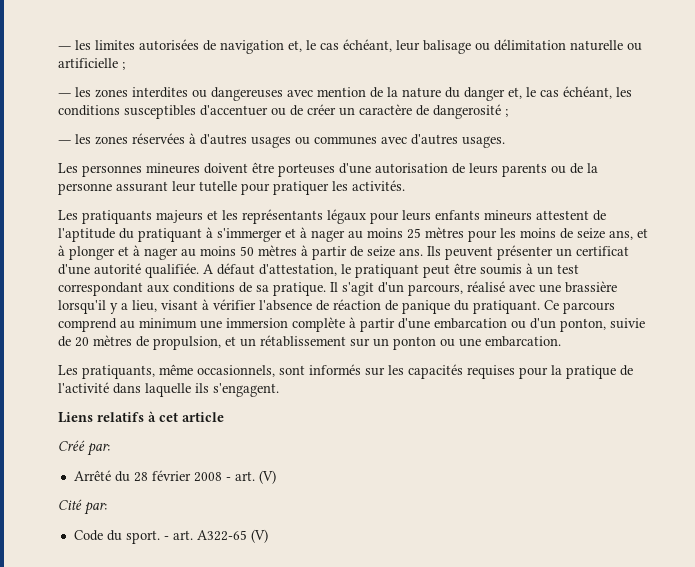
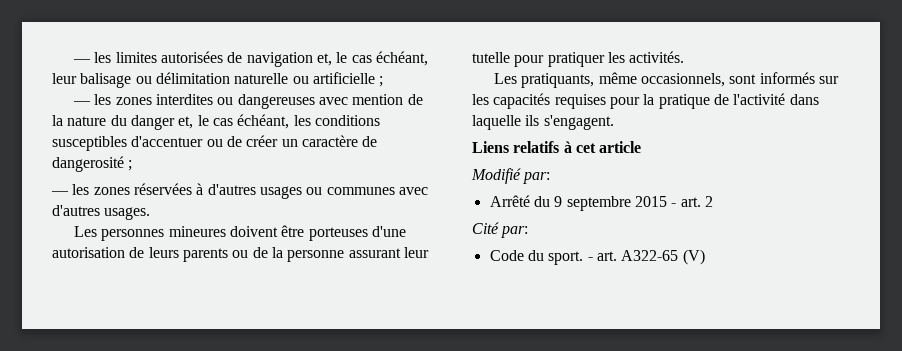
[58,209,606,224] [58,227,648,242] [58,245,629,260] [58,263,579,278] [58,281,617,296] [58,299,615,314] [58,317,645,332] [58,335,561,350] // Les pratiquants majeurs et les représentants légaux pour leurs enfants mineurs attestent de l'aptitude du pratiquant à s'immerger et à nager au moins 25 mètres pour les moins de seize ans, et à plonger et à nager au moins 50 mètres à partir de seize ans. Ils peuvent présenter un certificat d'une autorité qualifiée. A défaut d'attestation, le pratiquant peut être soumis à un test correspondant aux conditions de sa pratique. Il s'agit d'un parcours, réalisé avec une brassière lorsqu'il y a lieu, visant à vérifier l'absence de réaction de panique du pratiquant. Ce parcours comprend au minimum une immersion complète à partir d'une embarcation ou d'un ponton, suivie de 20 mètres de propulsion, et un rétablissement sur un ponton ou une embarcation. -> (685, 57) none
[58,440,85,451] Créé -> [471,168,521,184] Modifié
[133,470,276,484] 28 février 2008 - art. (V) -> [554,196,713,211] 9 septembre 2015 - art. 2

